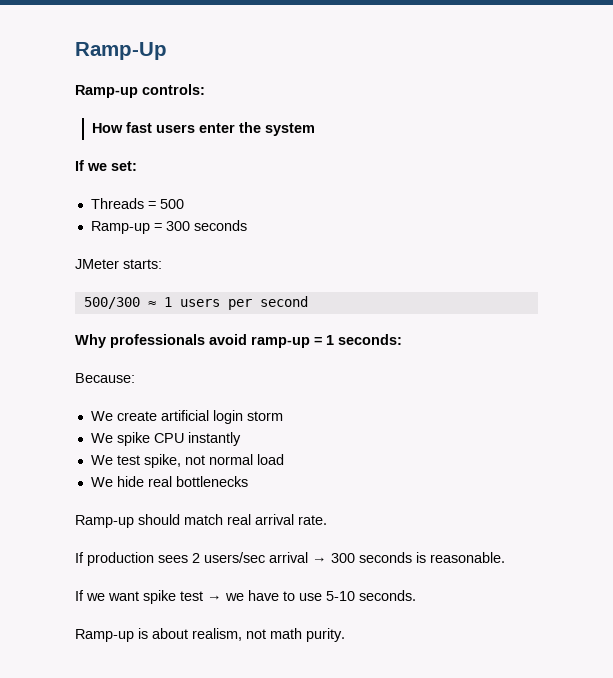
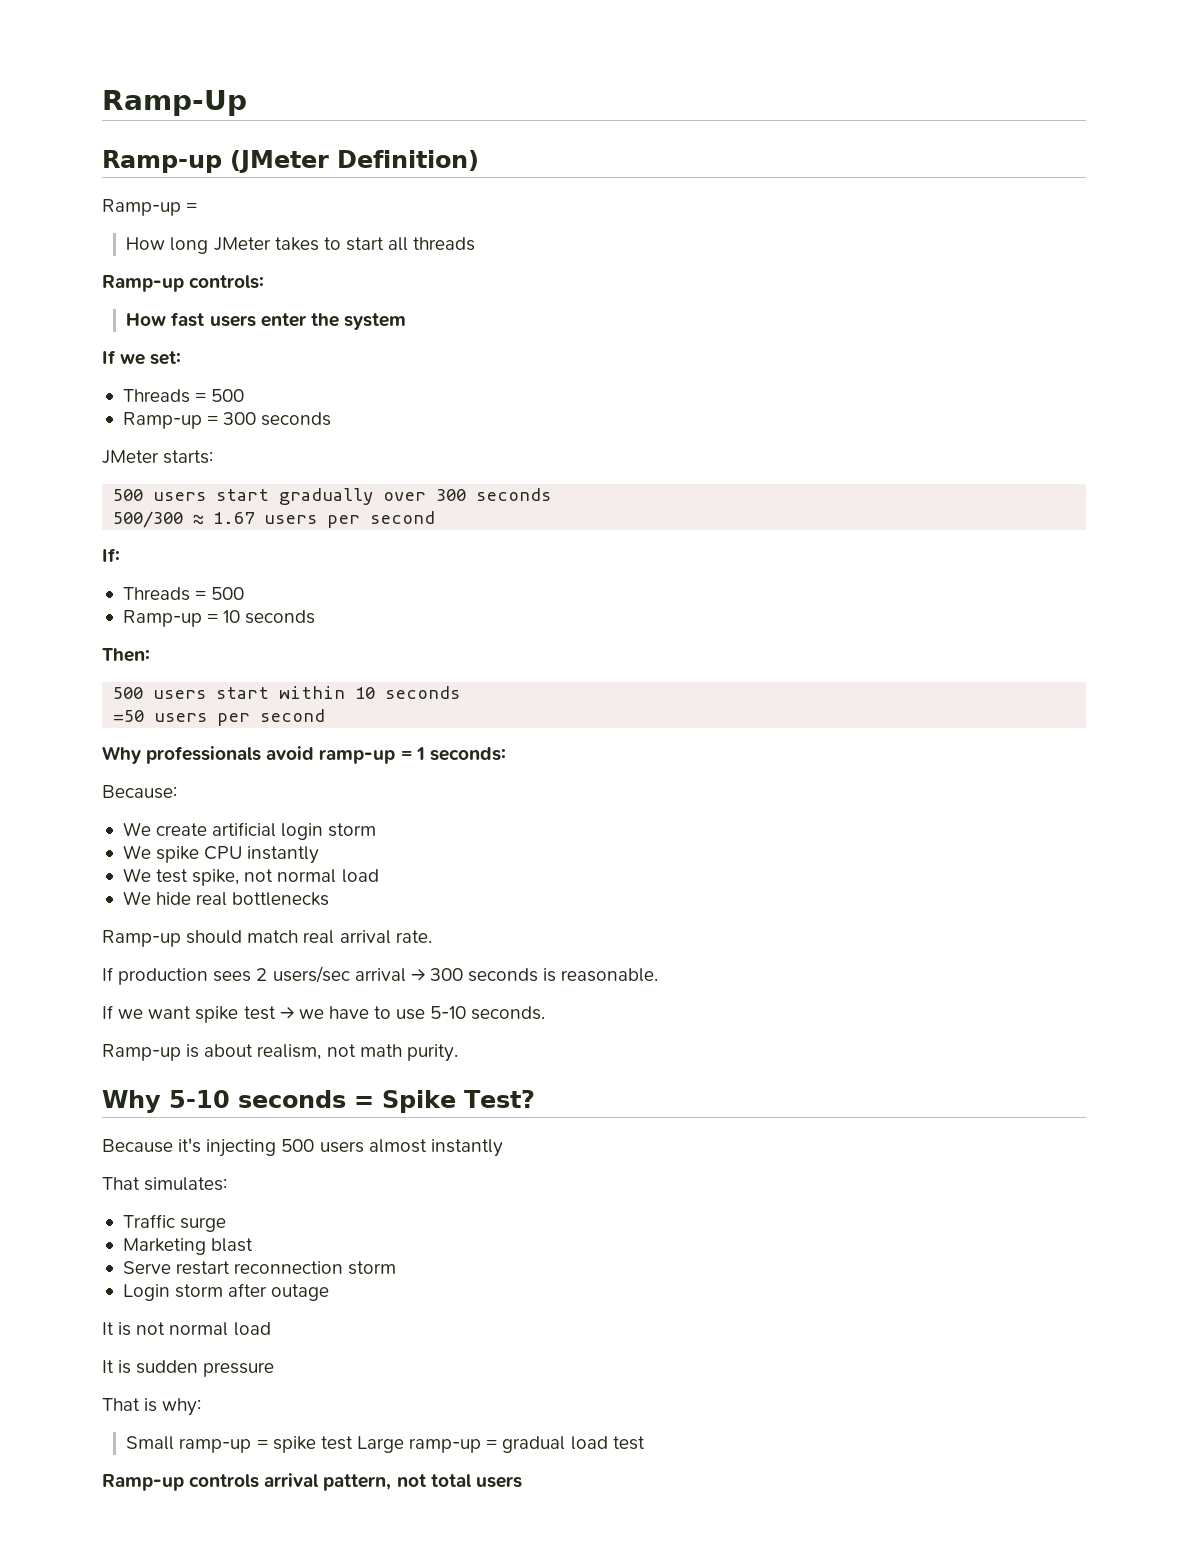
(167, 51) none -> [102,150,479,173] [102,199,198,216] [126,237,476,254] // Ramp-up (JMeter Definition) // Ramp-up = // How long JMeter takes to start all threads
[83,297,172,309] 500/300 ≈ 1 -> [113,488,552,505] [113,511,436,528] [102,548,120,562] [122,587,245,601] [122,610,316,627] [102,648,150,662] [113,686,461,699] [113,710,145,722] 500 users start gradually over 300 seconds // 500/300 ≈ 1.67 users per second // If: // Threads = 500 // Ramp-up = 10 seconds // Then: // 500 users start within 10 seconds // =50
(345, 635) none -> [102,1090,535,1113] [102,1138,503,1157] [102,1177,228,1191] [122,1214,227,1232] [122,1238,254,1255] [122,1261,397,1275] [122,1283,330,1301] [102,1322,271,1336] [102,1360,275,1377] [102,1398,202,1416] [126,1436,645,1453] [102,1473,522,1491] // Why 5-10 seconds = Spike Test? // Because it's injecting 500 users almost instantly // That simulates: // Traffic surge // Marketing blast // Serve restart reconnection storm // Login storm after outage // It is not normal load // It is sudden pressure // That is why: // Small ramp-up = spike test Large ramp-up = gradual load test // Ramp-up controls arrival pattern, not total users

